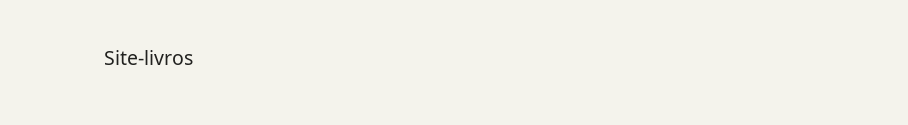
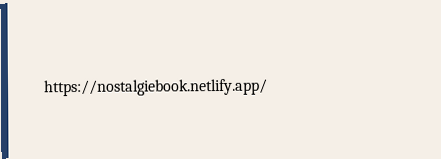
[104,50,193,65] Site-livros -> [44,78,268,97] https://nostalgiebook.netlify.app/

